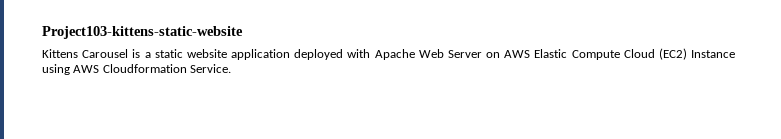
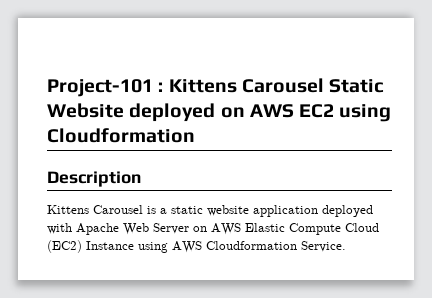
[42,26,243,39] Project103-kittens-static-website -> [47,78,385,97] [47,103,392,122] [47,128,195,143] [47,171,141,187] Project-101 : Kittens Carousel Static Website deployed on AWS EC2 using Cloudformation // Description

